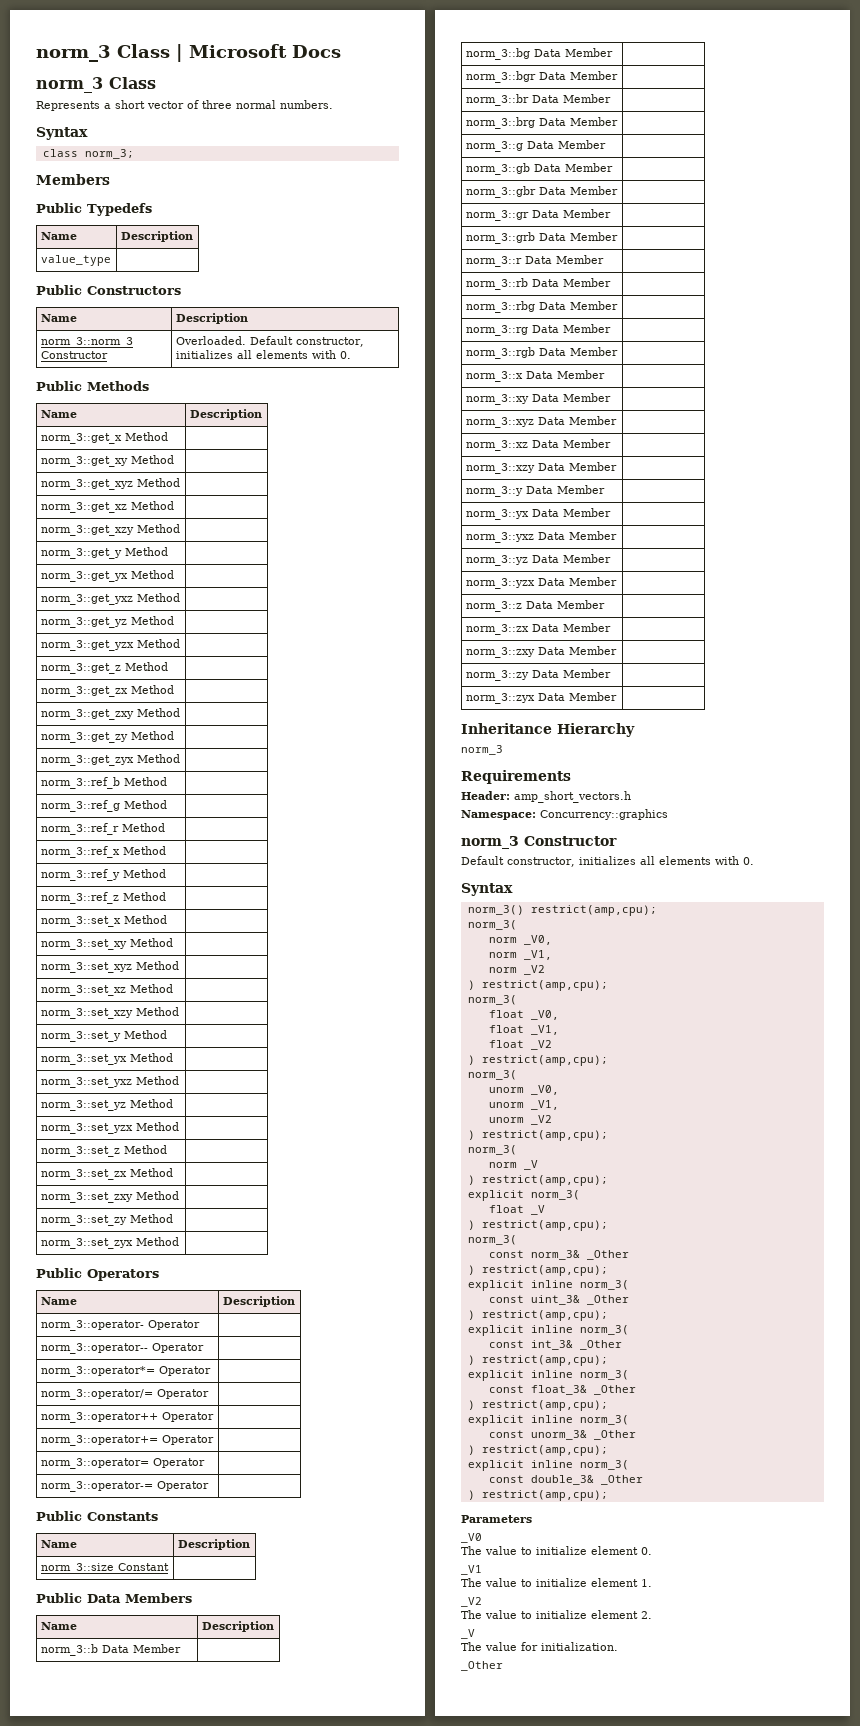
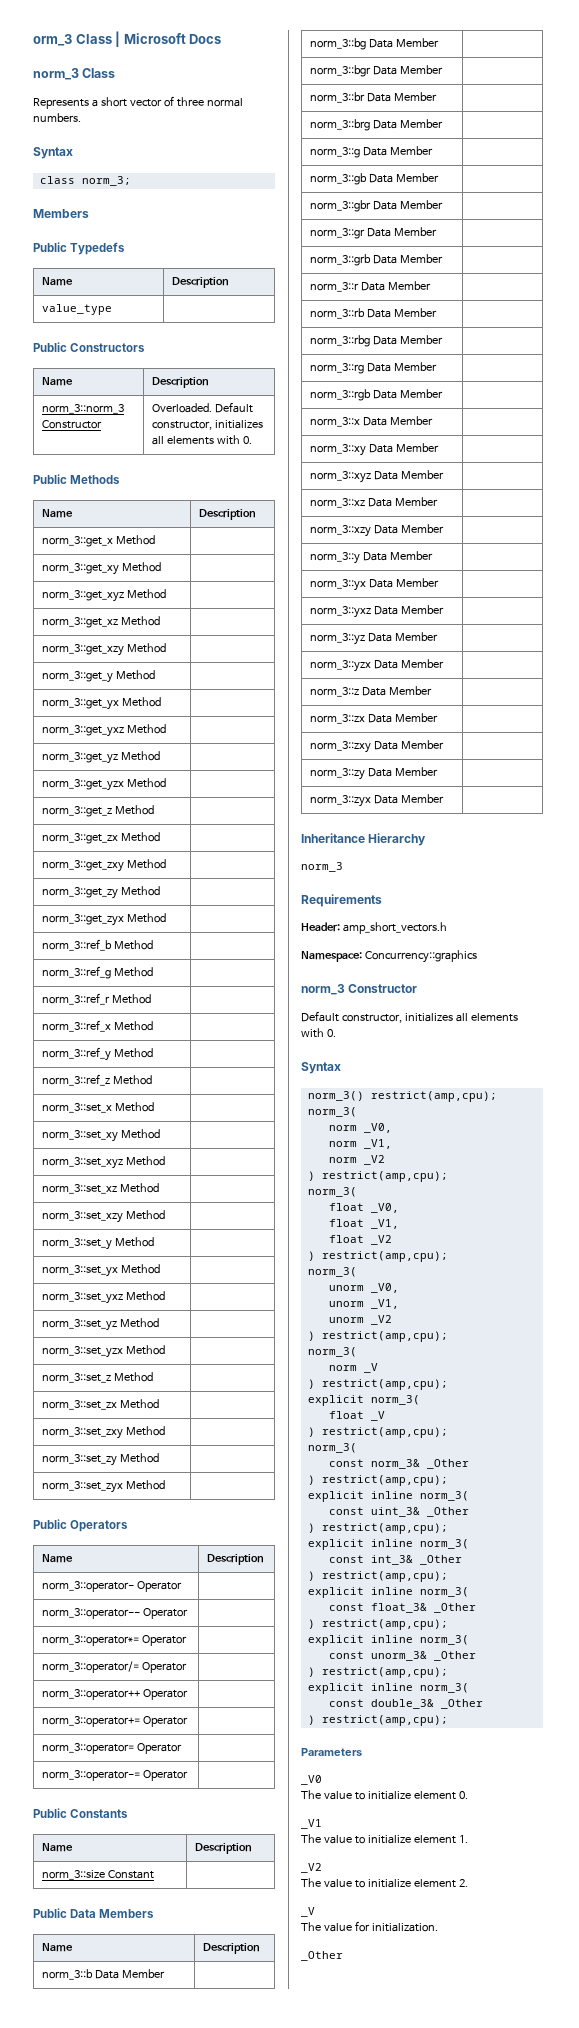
[36,45,111,62] norm_3 -> [33,34,72,46] orm_3

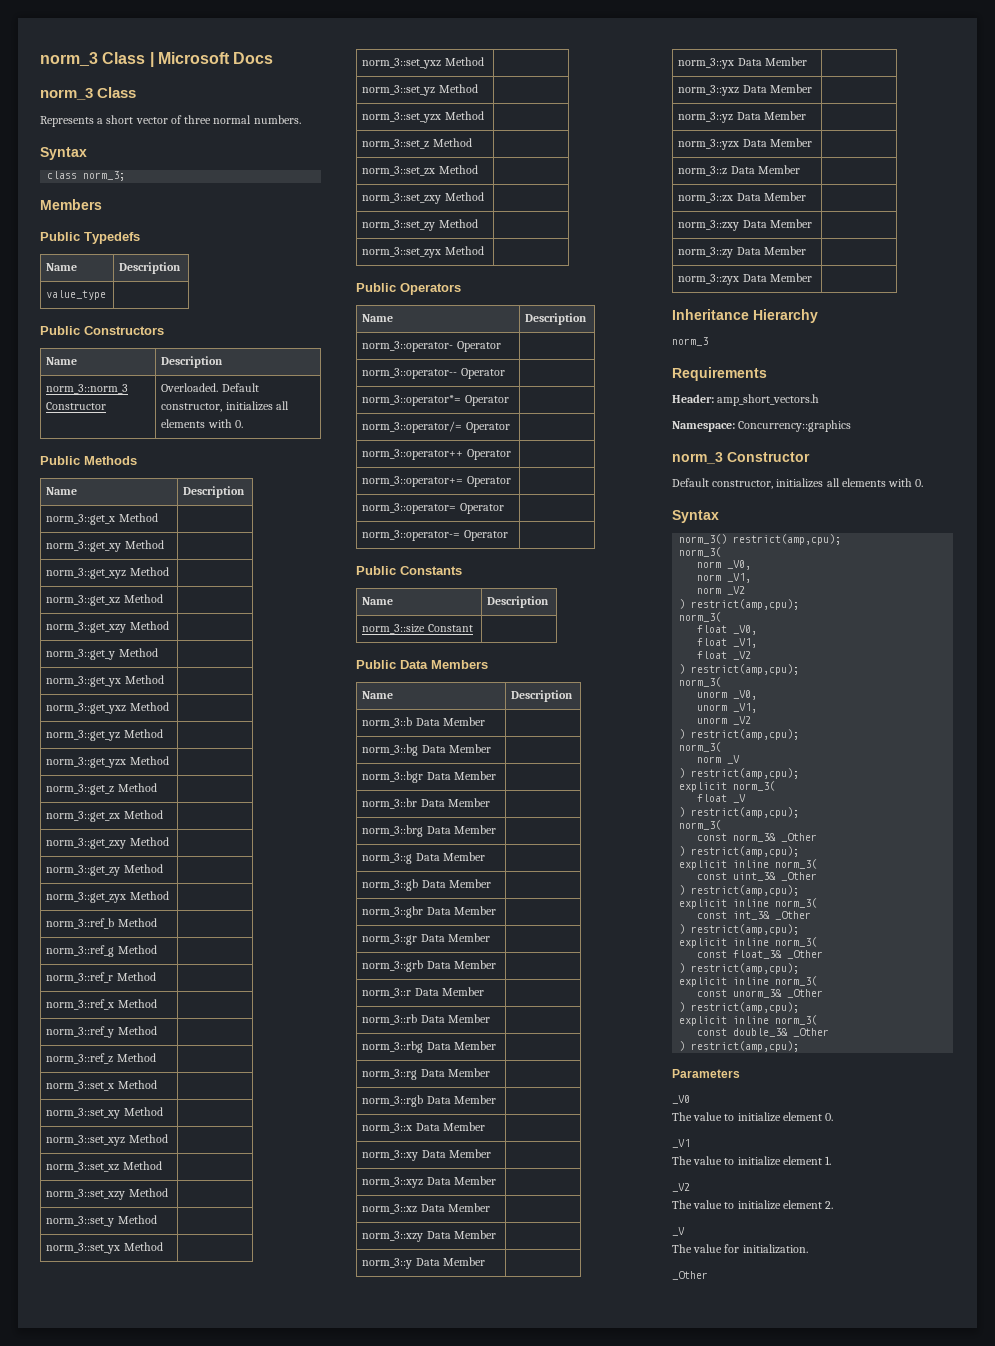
[33,34,72,46] orm_3 -> [40,52,98,66] norm_3

